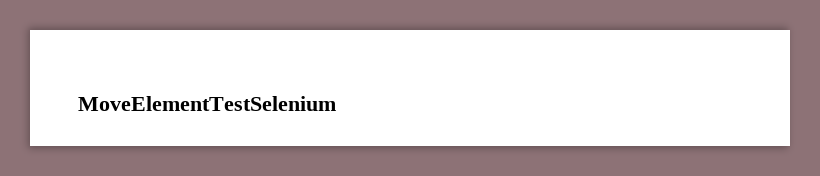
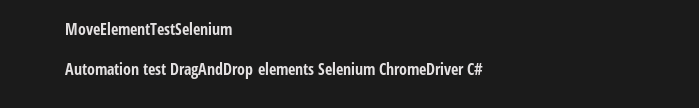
(336, 103) none -> [65,62,484,79] // Automation test DragAndDrop elements Selenium ChromeDriver C#

